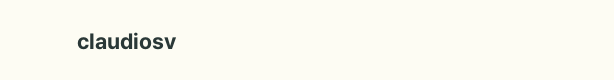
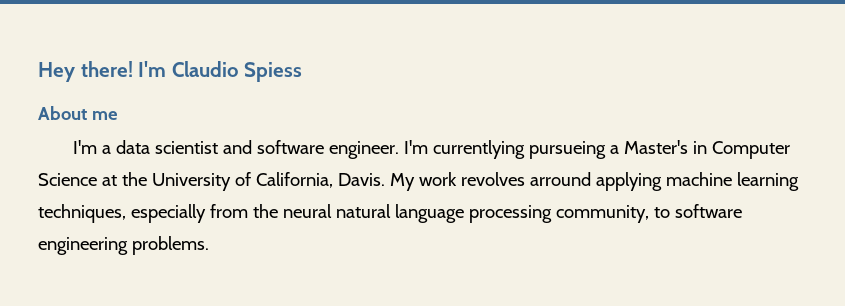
[77,32,177,50] claudiosv -> [38,61,303,82] [38,106,118,120] [72,140,790,159] [38,172,799,191] [38,204,742,223] [38,236,209,255] Hey there! I'm Claudio Spiess // About me // I'm a data scientist and software engineer. I'm currentlying pursueing a Master's in Computer Science at the University of California, Davis. My work revolves arround applying machine learning techniques, especially from the neural natural language processing community, to software engineering problems.

